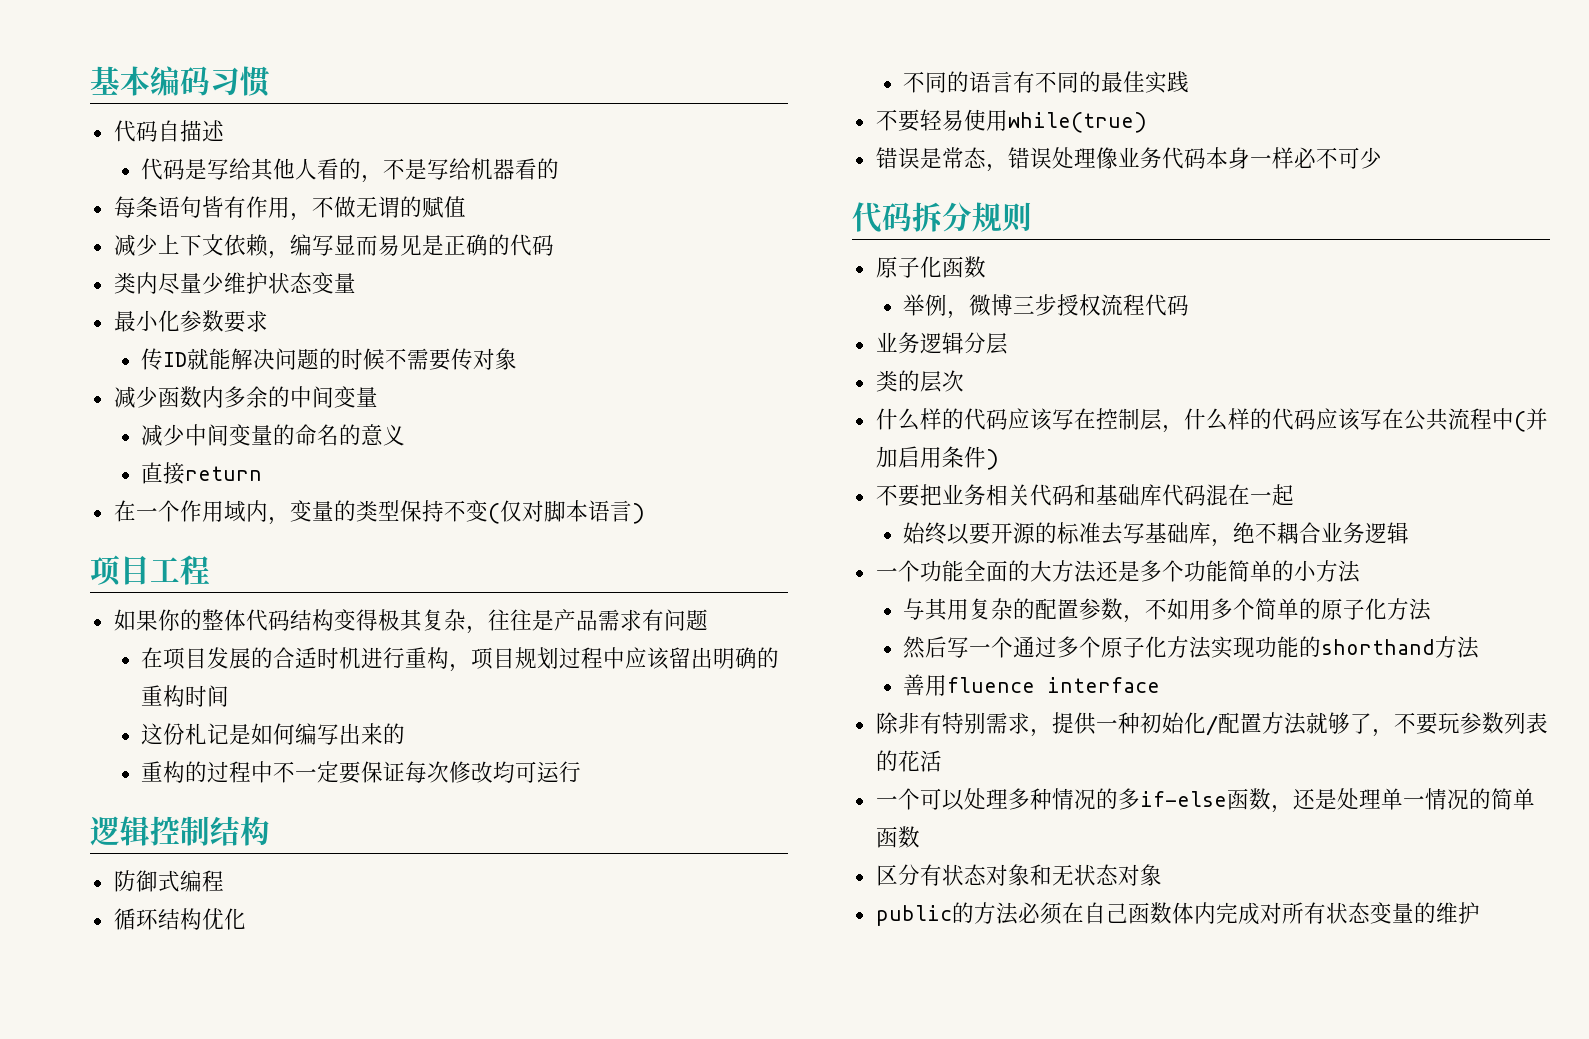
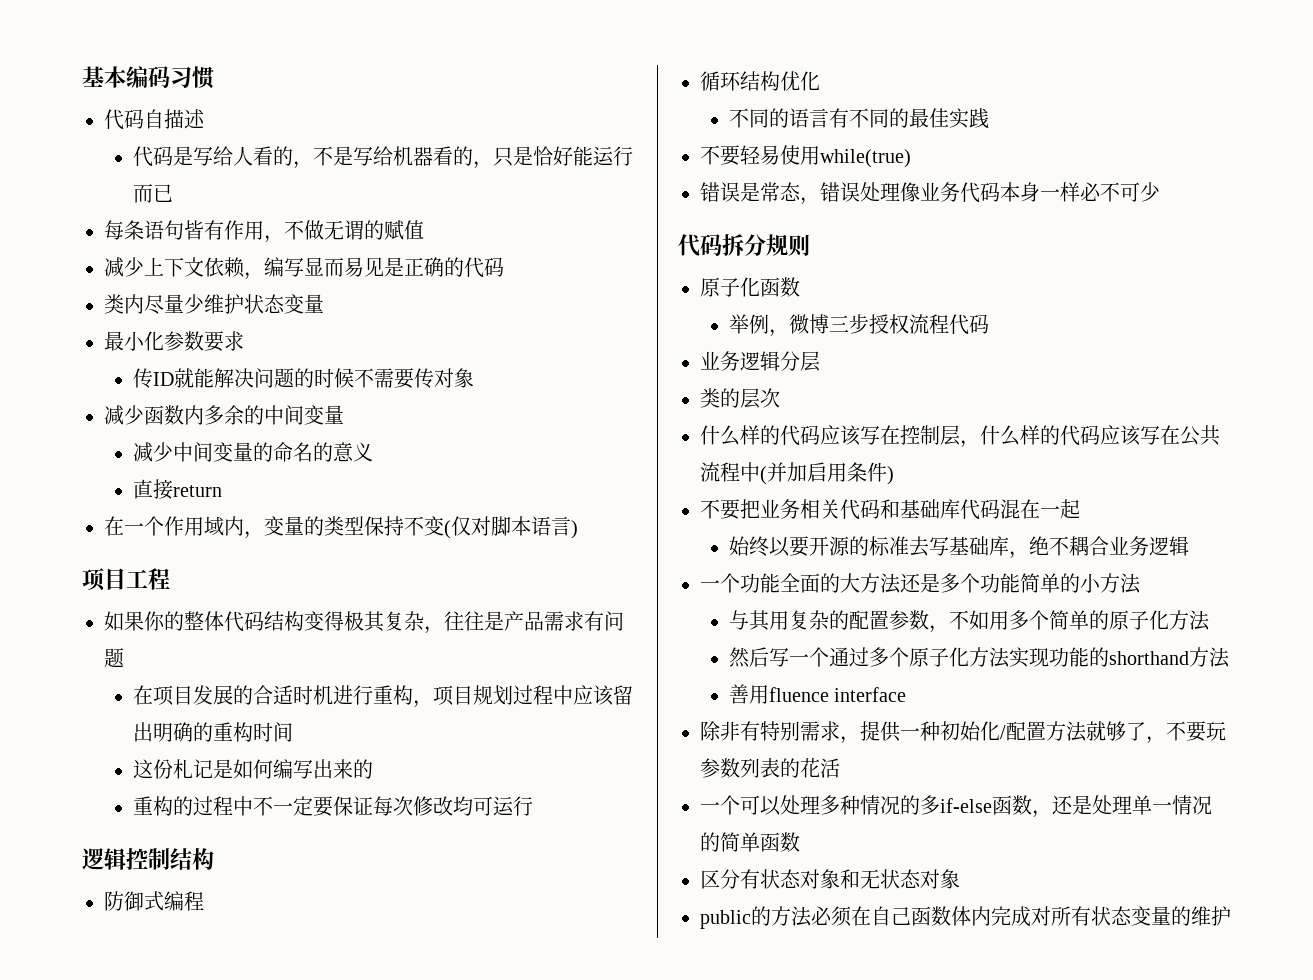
[250,158,295,181] 其他 -> (233, 156) none
(559, 168) none -> [472,146,633,169] [132,184,173,203] ，只是恰好能运行而已

